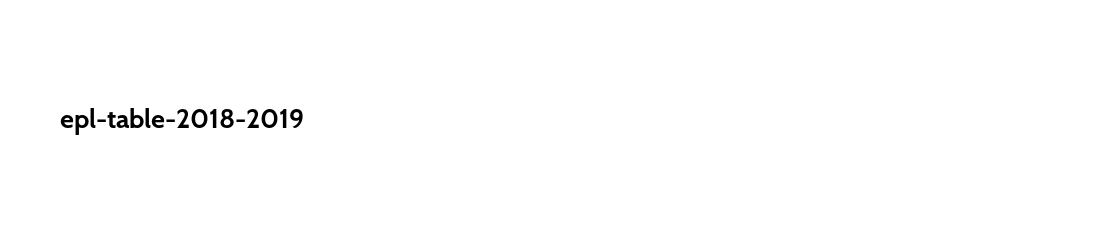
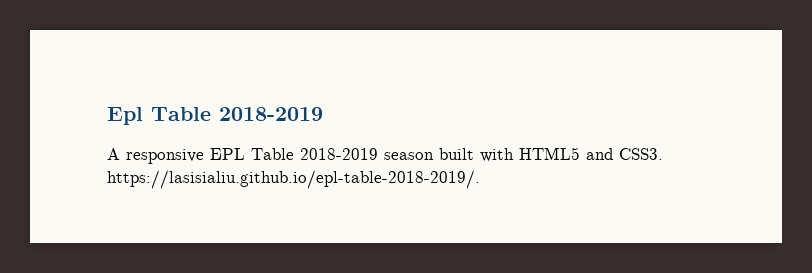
[60,108,304,135] epl-table-2018-2019 -> [107,107,323,125] [107,147,663,164] [107,170,480,189] Epl Table 2018-2019 // A responsive EPL Table 2018-2019 season built with HTML5 and CSS3. https://lasisialiu.github.io/epl-table-2018-2019/.

